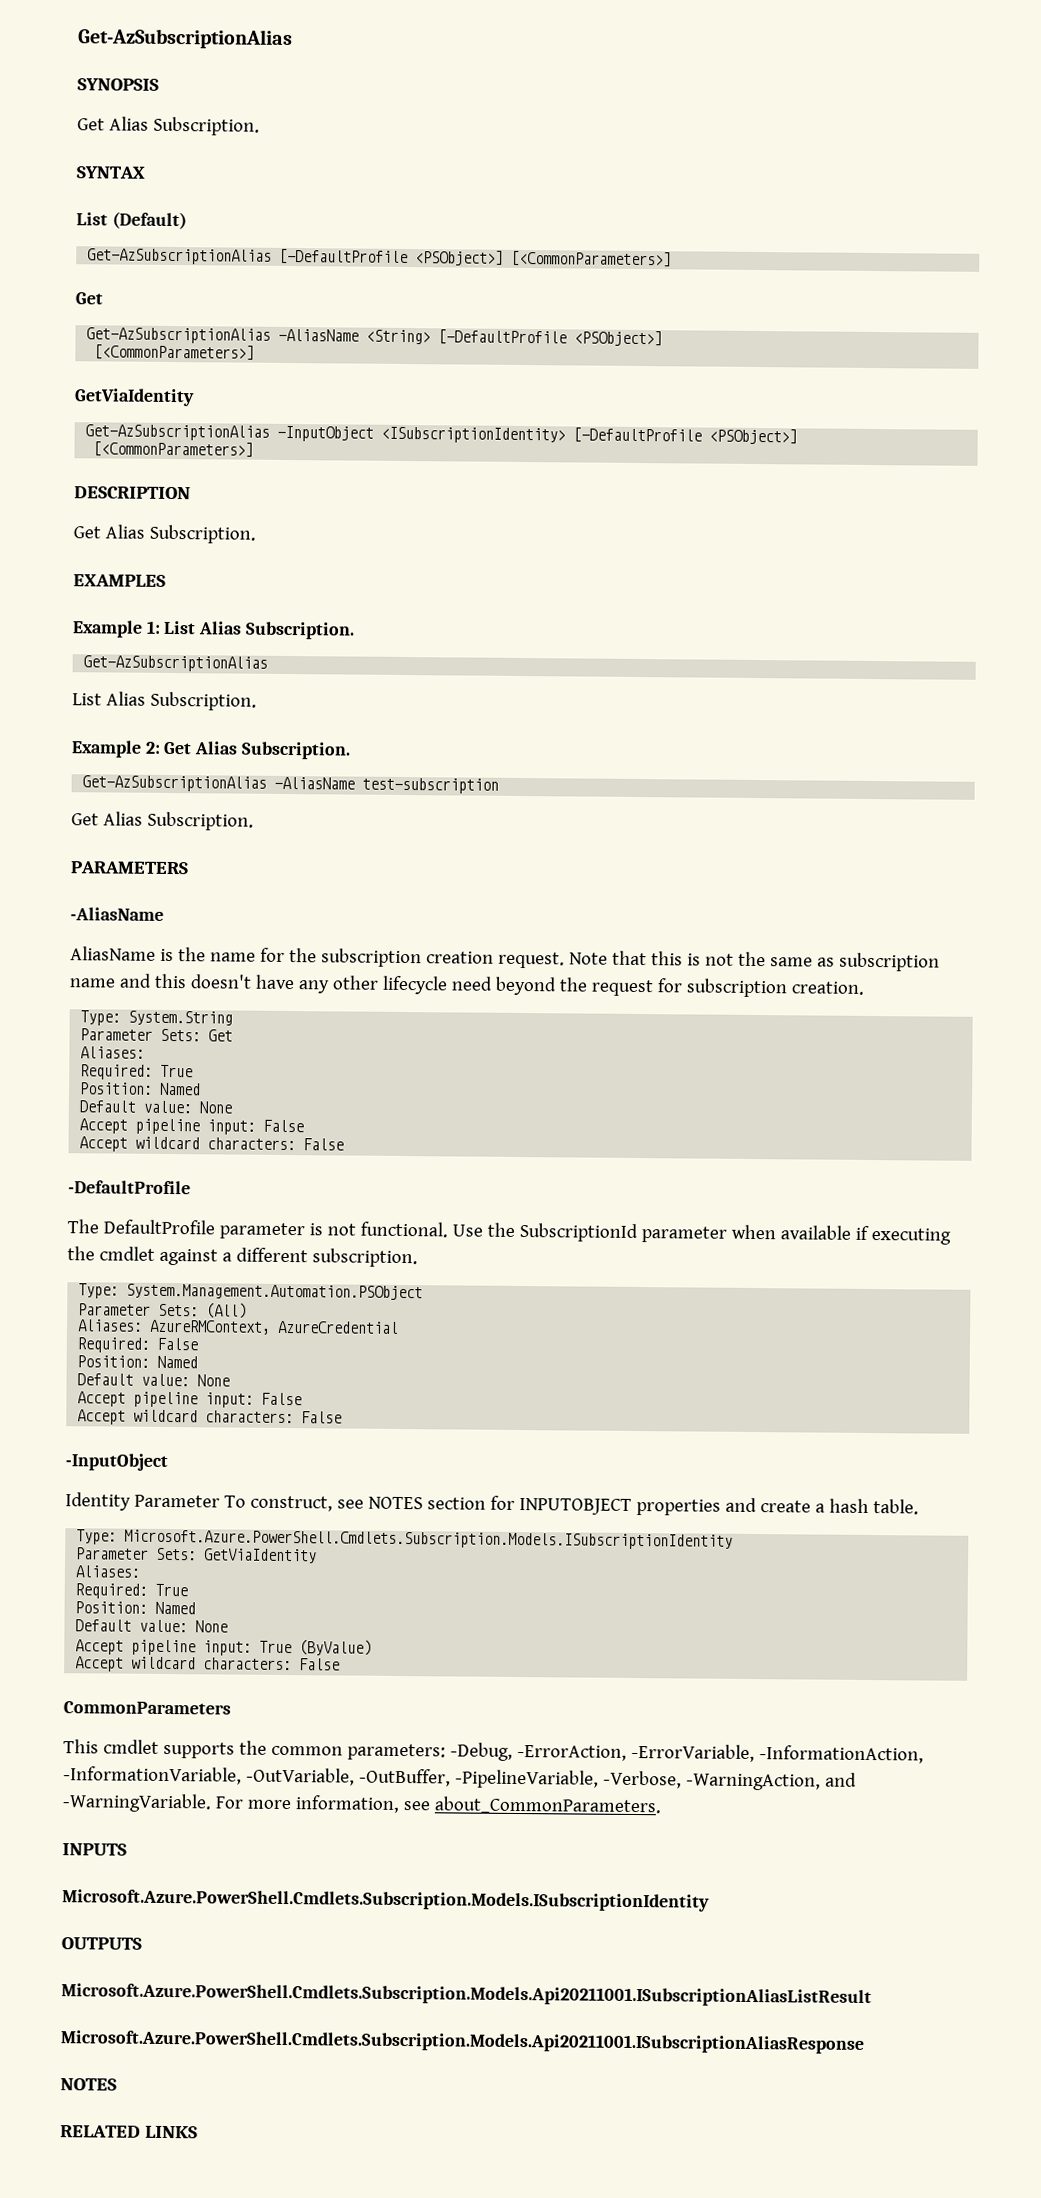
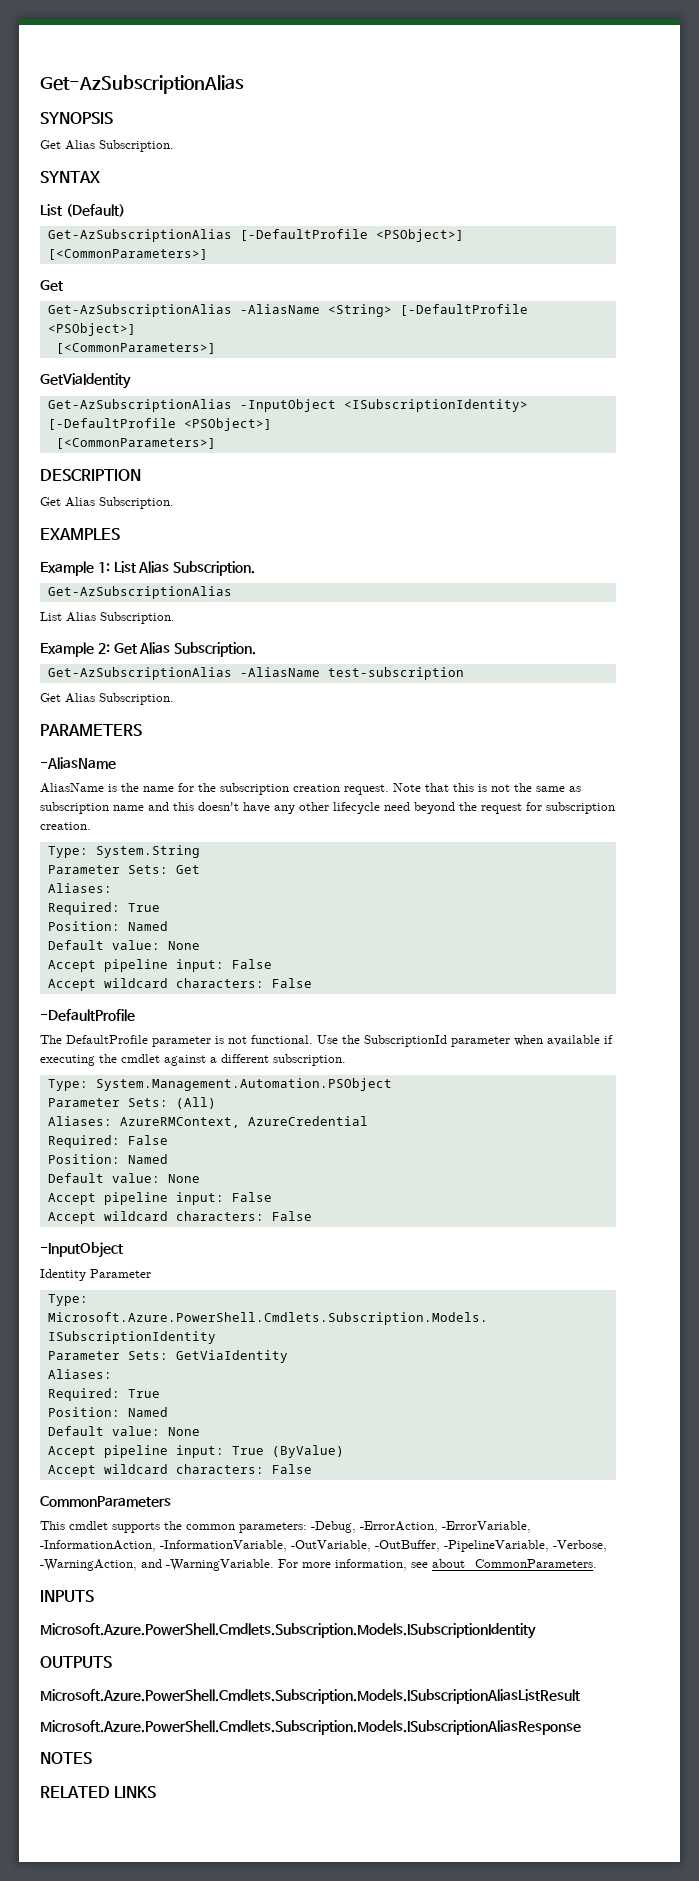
[223,1495,919,1516] To construct, see NOTES section for INPUTOBJECT properties and create a hash table. -> (151, 1273) none
[61,1983,872,2008] [60,2030,864,2054] Microsoft.Azure.PowerShell.Cmdlets.Subscription.Models.Api20211001.ISubscriptionAliasListResult // Microsoft.Azure.PowerShell.Cmdlets.Subscription.Models.Api20211001.ISubscriptionAliasResponse -> [40,1689,580,1704] [40,1720,581,1735] Microsoft.Azure.PowerShell.Cmdlets.Subscription.Models.ISubscriptionAliasListResult // Microsoft.Azure.PowerShell.Cmdlets.Subscription.Models.ISubscriptionAliasResponse

